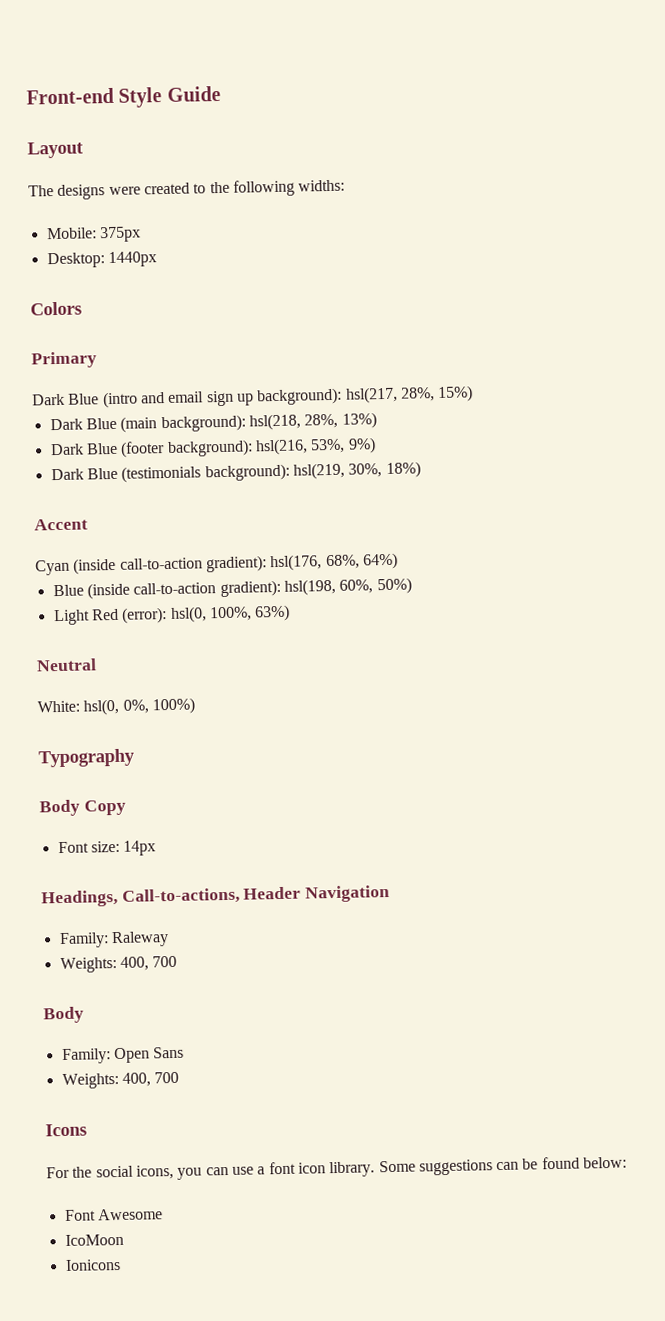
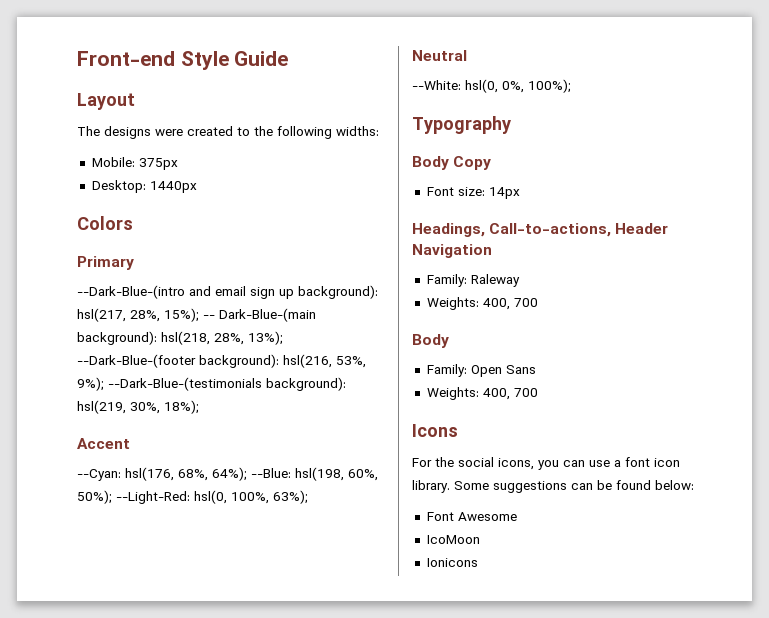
[32,391,138,409] Dark Blue (intro -> [77,285,185,299] --Dark-Blue-(intro
[437,385,474,403] [49,412,377,433] [49,437,376,458] [50,465,202,483] 15%) // Dark Blue (main background): hsl(218, 28%, 13%) // Dark Blue (footer background): hsl(216, 53%, 9%) // Dark Blue (testimonials -> [164,308,316,322] [77,331,283,345] [77,354,366,368] [77,377,262,391] 15%); -- Dark-Blue-(main background): hsl(218, 28%, 13%); --Dark-Blue-(footer background): hsl(216, 53%, 9%); --Dark-Blue-(testimonials
[385,461,421,478] 18%) -> [164,400,199,414] 18%);
[35,552,398,576] [52,577,412,600] [53,607,168,626] Cyan (inside call-to-action gradient): hsl(176, 68%, 64%) // Blue (inside call-to-action gradient): hsl(198, 60%, 50%) // Light Red (error): -> [77,467,378,481] [77,490,190,504] --Cyan: hsl(176, 68%, 64%); --Blue: hsl(198, 60%, 50%); --Light-Red:
[254,604,291,622] 63%) -> [273,490,308,504] 63%);
[37,700,80,713] White: -> [412,80,461,90] --White:
[151,697,195,715] 100%) -> [528,79,571,93] 100%);

